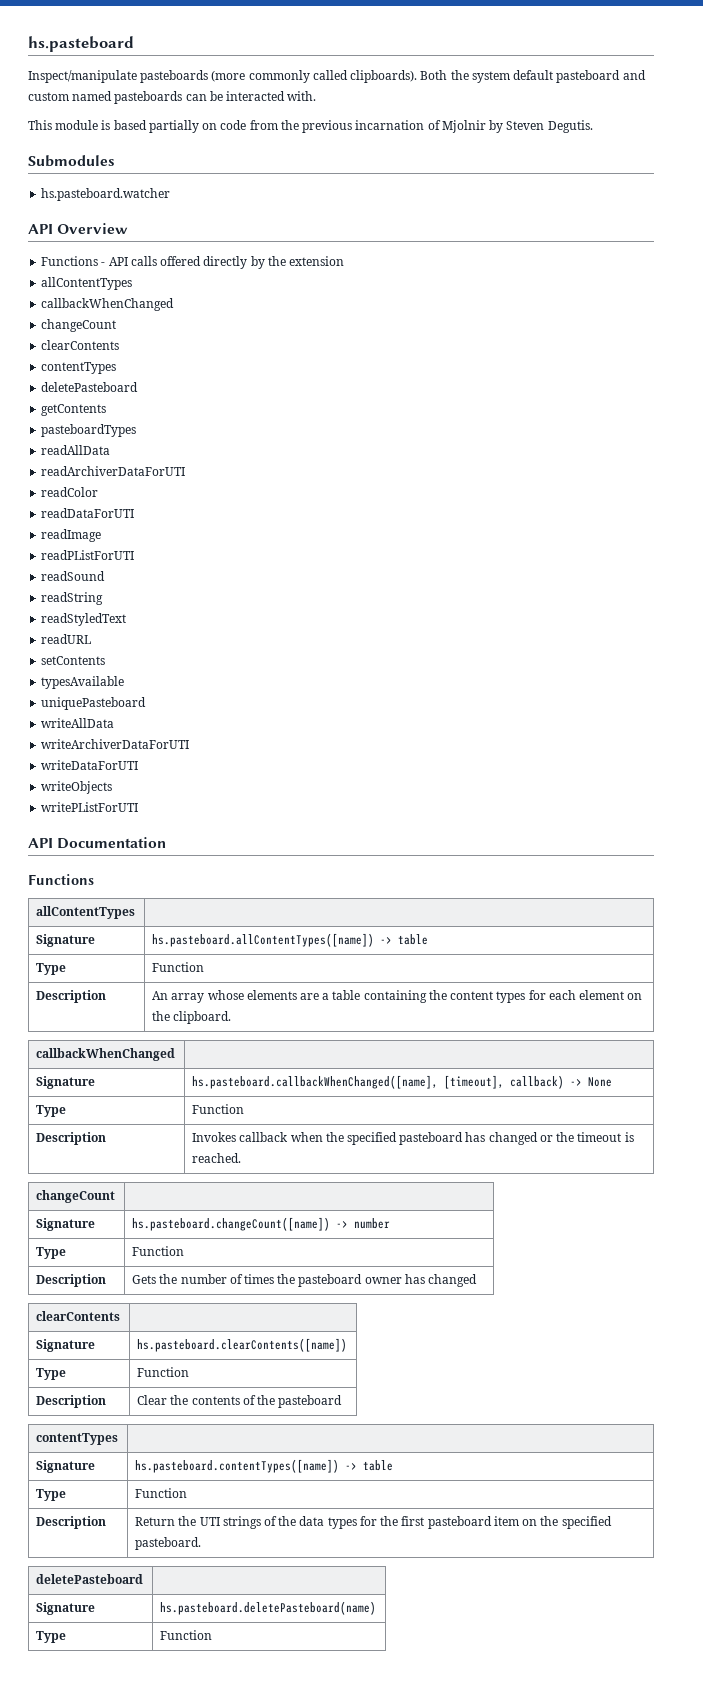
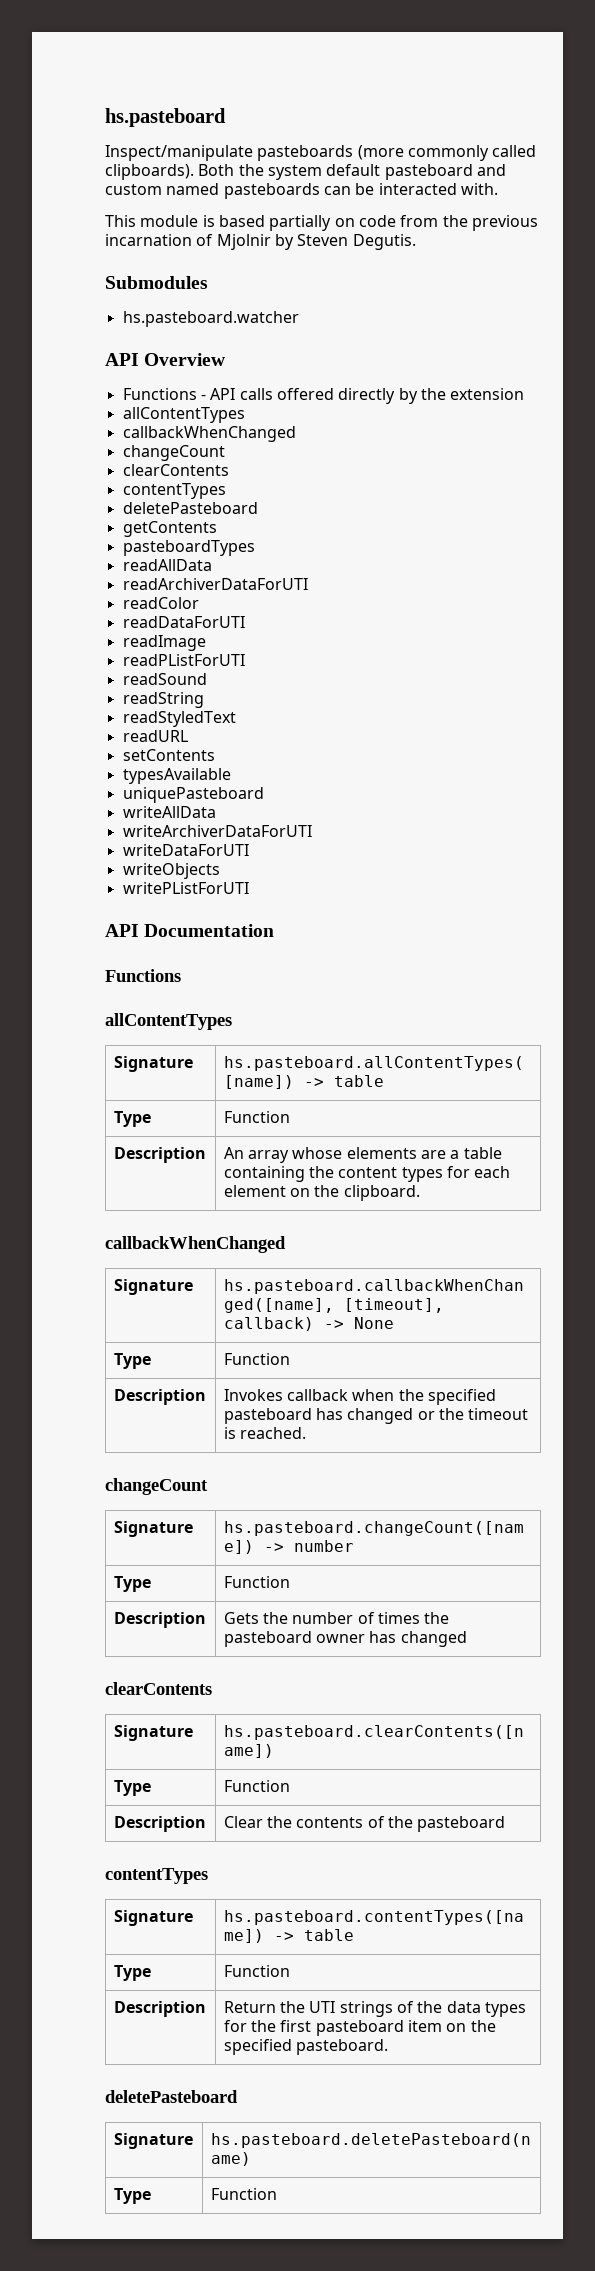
[36,906,136,919] // allContentTypes | -> [105,1013,232,1030] // allContentTypes
[36,1048,176,1061] // callbackWhenChanged | -> [105,1236,286,1253] // callbackWhenChanged
[36,1190,116,1203] // changeCount | -> [105,1478,208,1495] // changeCount
[36,1311,121,1321] // clearContents | -> [105,1682,212,1695] // clearContents
[36,1433,119,1445] // contentTypes | -> [105,1868,208,1884] // contentTypes
[36,1574,144,1584] // deletePasteboard | -> [105,2090,238,2103] // deletePasteboard

